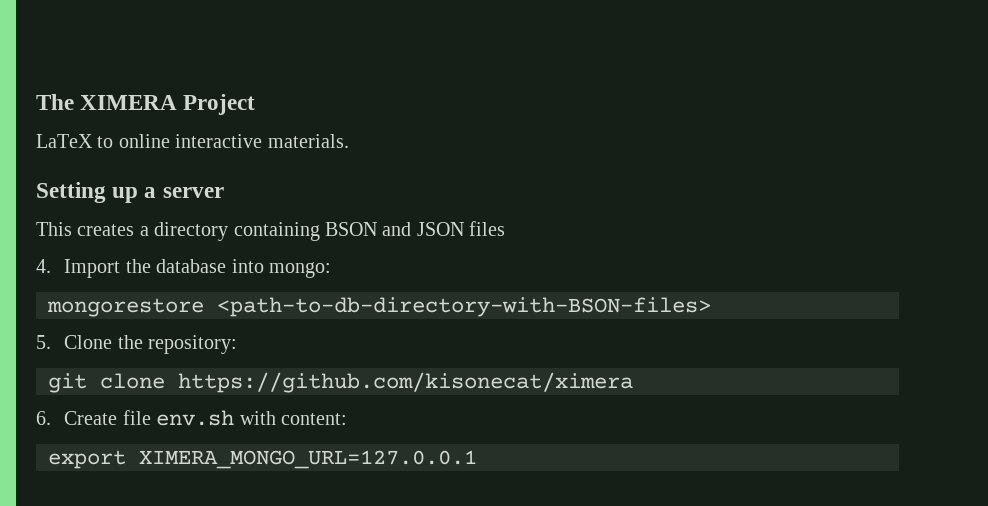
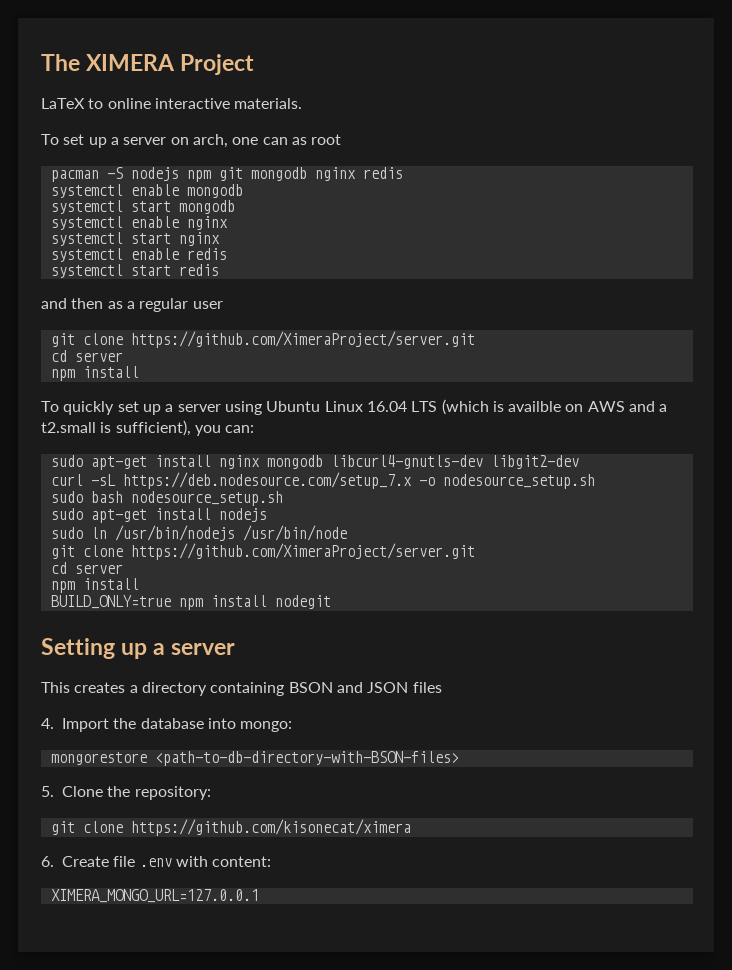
(349, 141) none -> [41,134,342,148] [50,167,403,182] [50,184,243,198] [50,200,235,214] [50,216,228,230] [50,232,220,246] [50,248,227,262] [50,264,219,278] [41,298,223,312] [50,331,475,348] [50,350,123,362] [50,366,139,381] [41,399,668,415] [41,420,255,436] [50,455,579,470] [50,472,595,489] [50,491,283,506] [50,508,267,523] [50,525,347,541] [50,543,475,560] [50,562,123,574] [50,578,139,593] [50,595,331,610] // To set up a server on arch, one can as root // pacman -S nodejs npm git mongodb nginx redis // systemctl enable mongodb // systemctl start mongodb // systemctl enable nginx // systemctl start nginx // systemctl enable redis // systemctl start redis // and then as a regular user // git clone https://github.com/XimeraProject/server.git // cd server // npm install // To quickly set up a server using Ubuntu Linux 16.04 LTS (which is availble on AWS and a t2.small is sufficient), you can: // sudo apt-get install nginx mongodb libcurl4-gnutls-dev libgit2-dev // curl -sL https://deb.nodesource.com/setup_7.x -o nodesource_setup.sh // sudo bash nodesource_setup.sh // sudo apt-get install nodejs // sudo ln /usr/bin/nodejs /usr/bin/node // git clone https://github.com/XimeraProject/server.git // cd server // npm install // BUILD_ONLY=true npm install nodegit
[156,410,235,426] env.sh -> [139,858,172,867] .env
[48,450,126,469] export -> (272, 861) none

